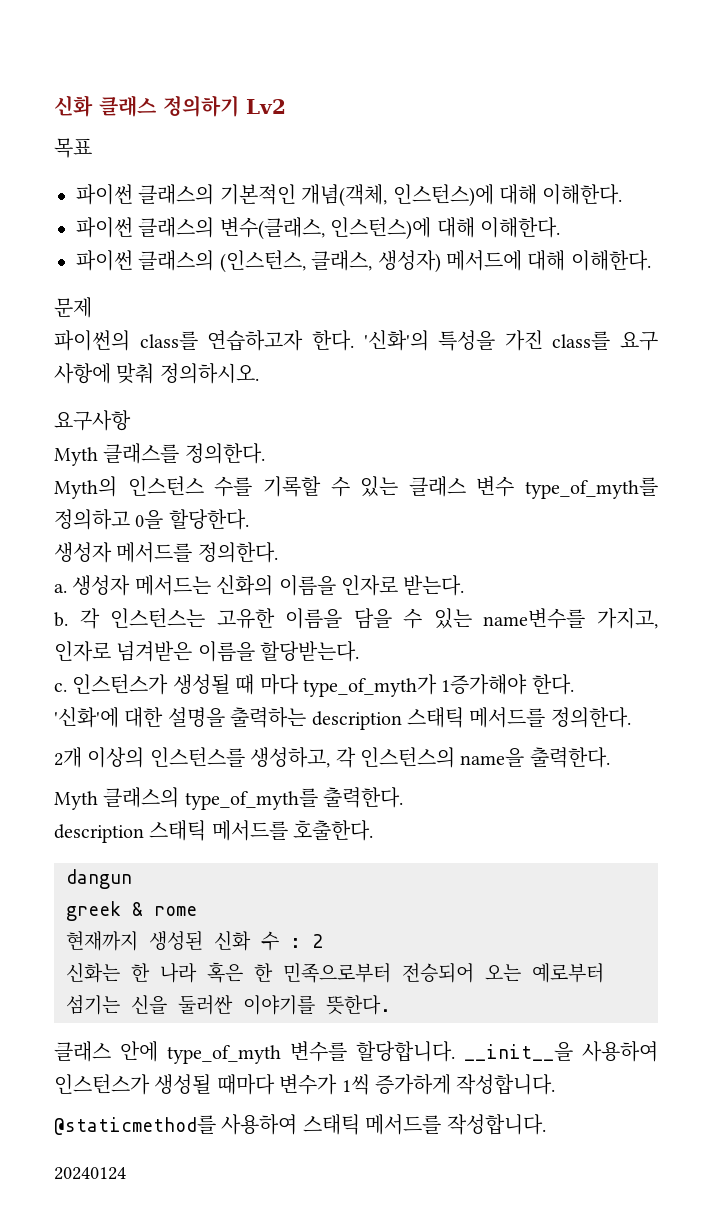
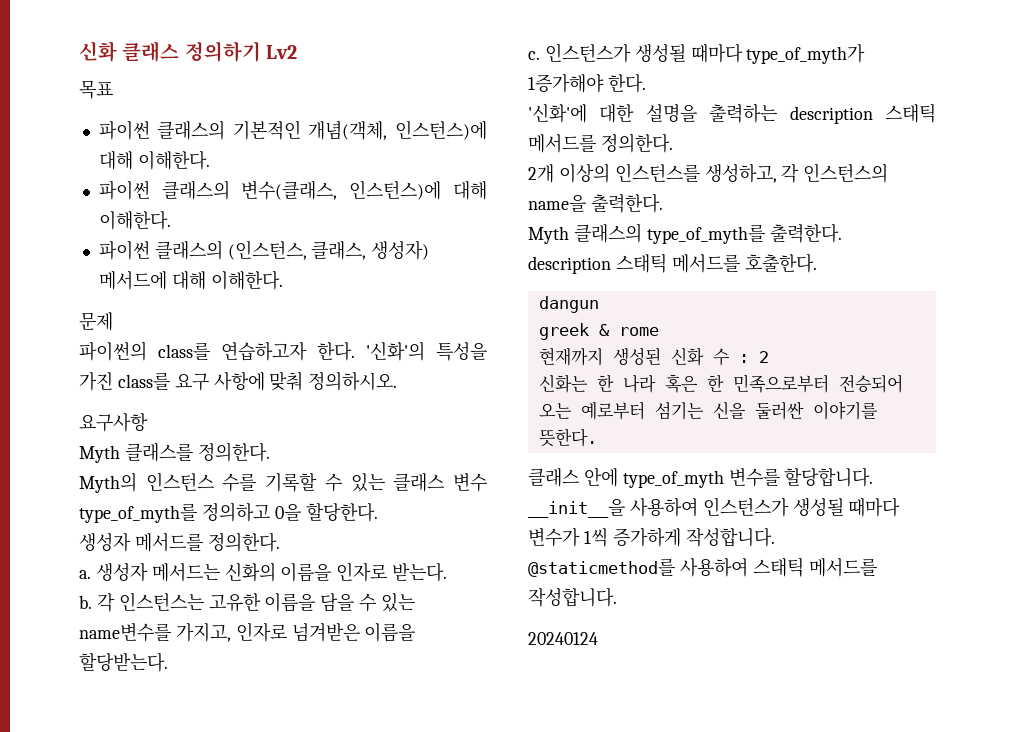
[235,674,299,695] 때 마다 -> [690,43,743,63] 때마다

